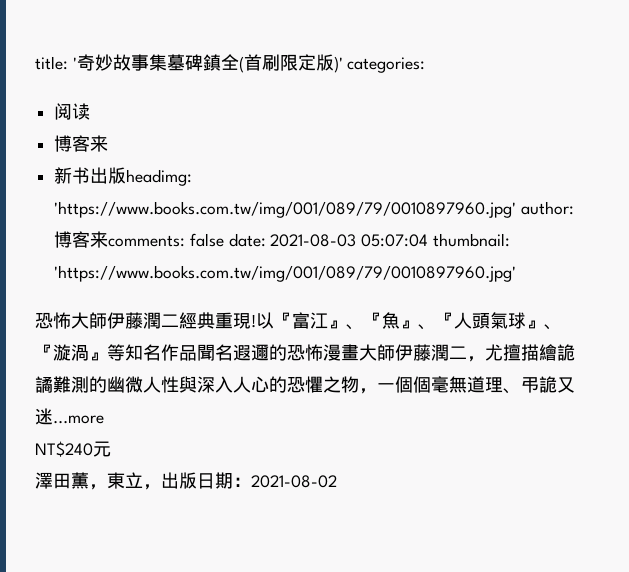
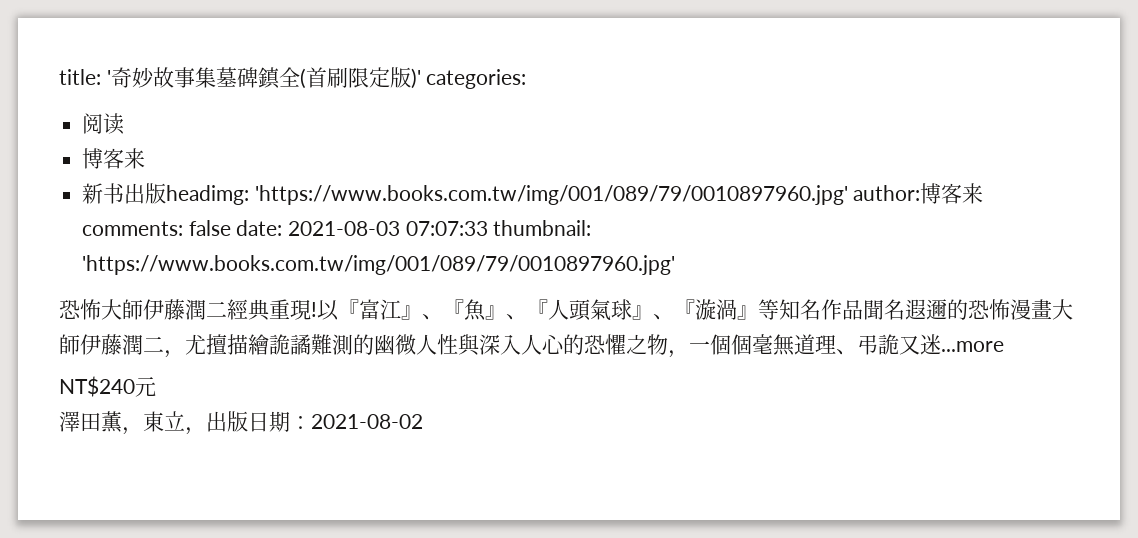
[361,234,429,247] 05:07:04 -> [405,221,488,236] 07:07:33

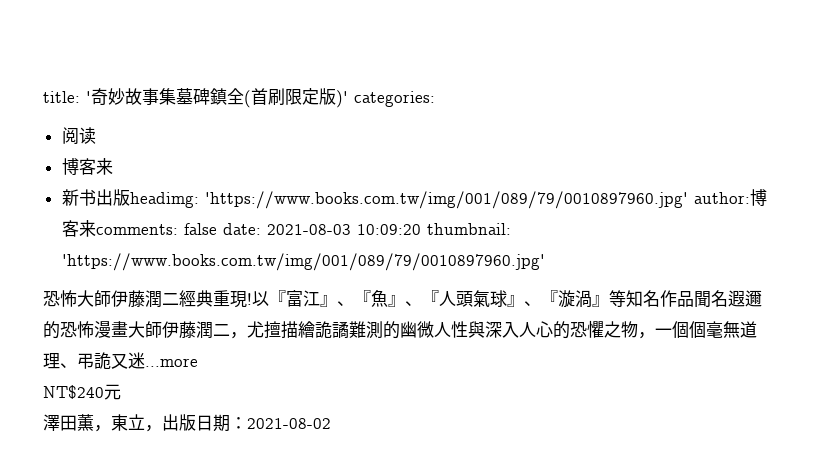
[405,221,488,236] 07:07:33 -> [356,224,421,235] 10:09:20

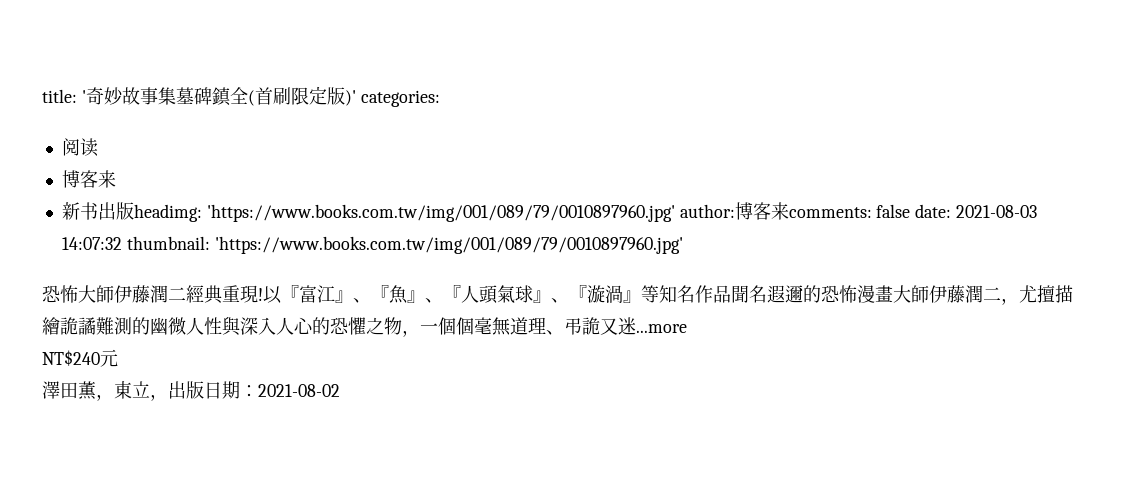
[356,224,421,235] 10:09:20 -> [61,237,122,250] 14:07:32

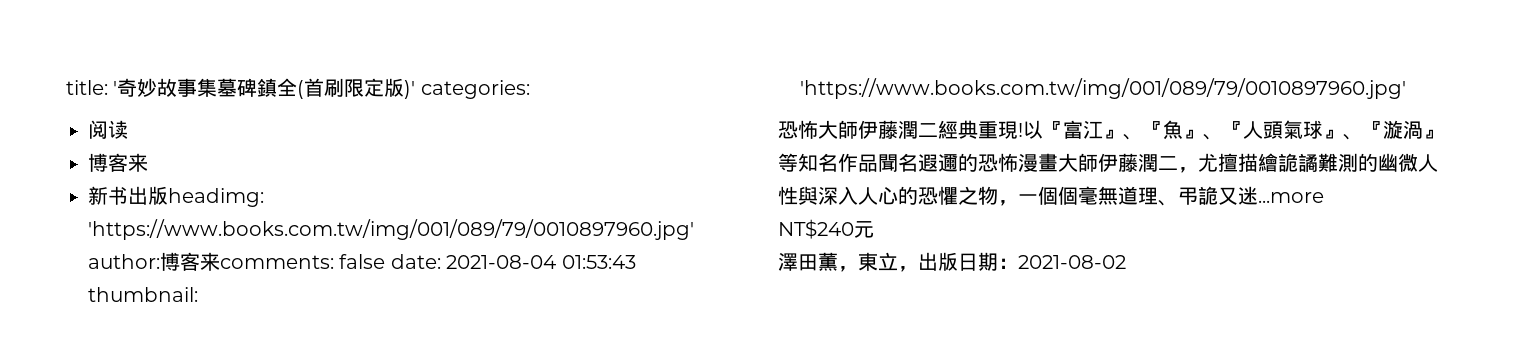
[956,205,1038,218] [61,237,122,250] 2021-08-03 14:07:32 -> [446,255,636,269] 2021-08-04 01:53:43

